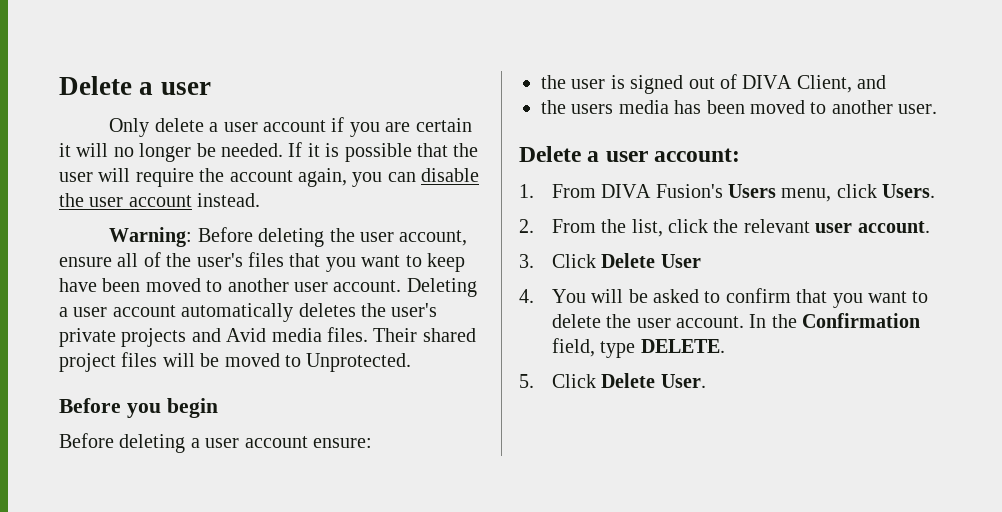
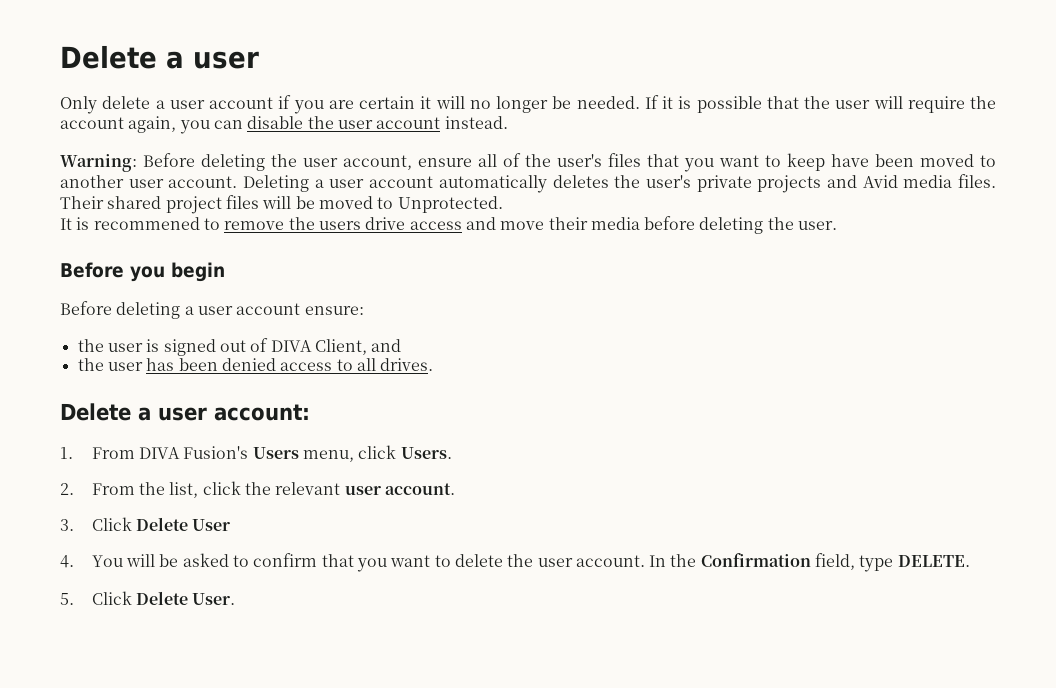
(412, 362) none -> [60,216,838,234] // It is recommened to remove the users drive access and move their media before deleting the user.
[571,100,938,114] users media has been moved to another user. -> [107,358,434,371] user has been denied access to all drives.

